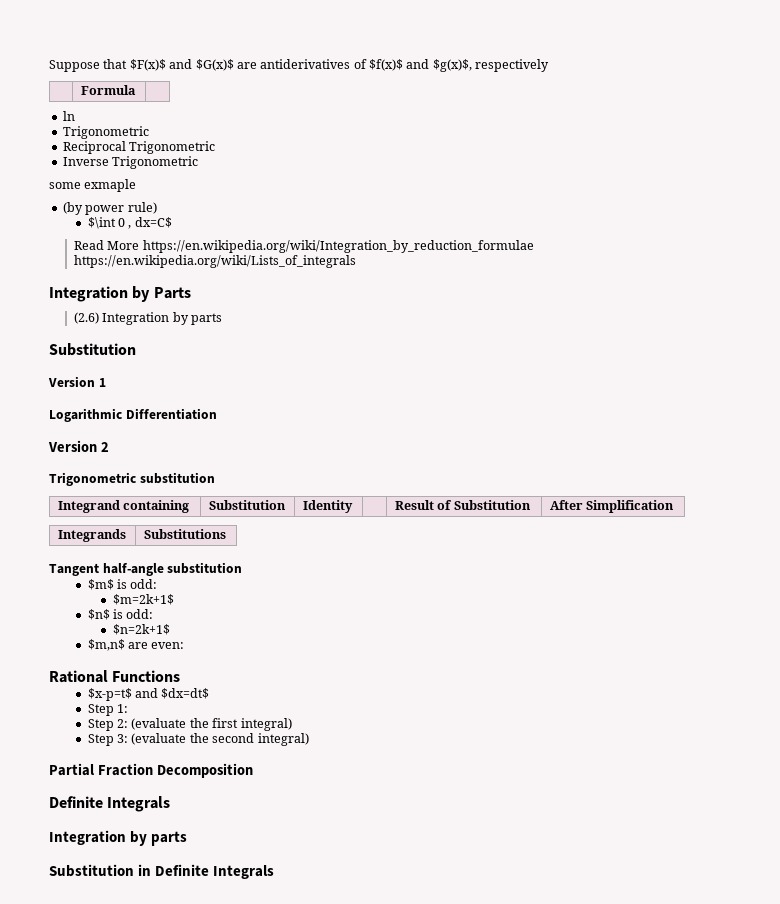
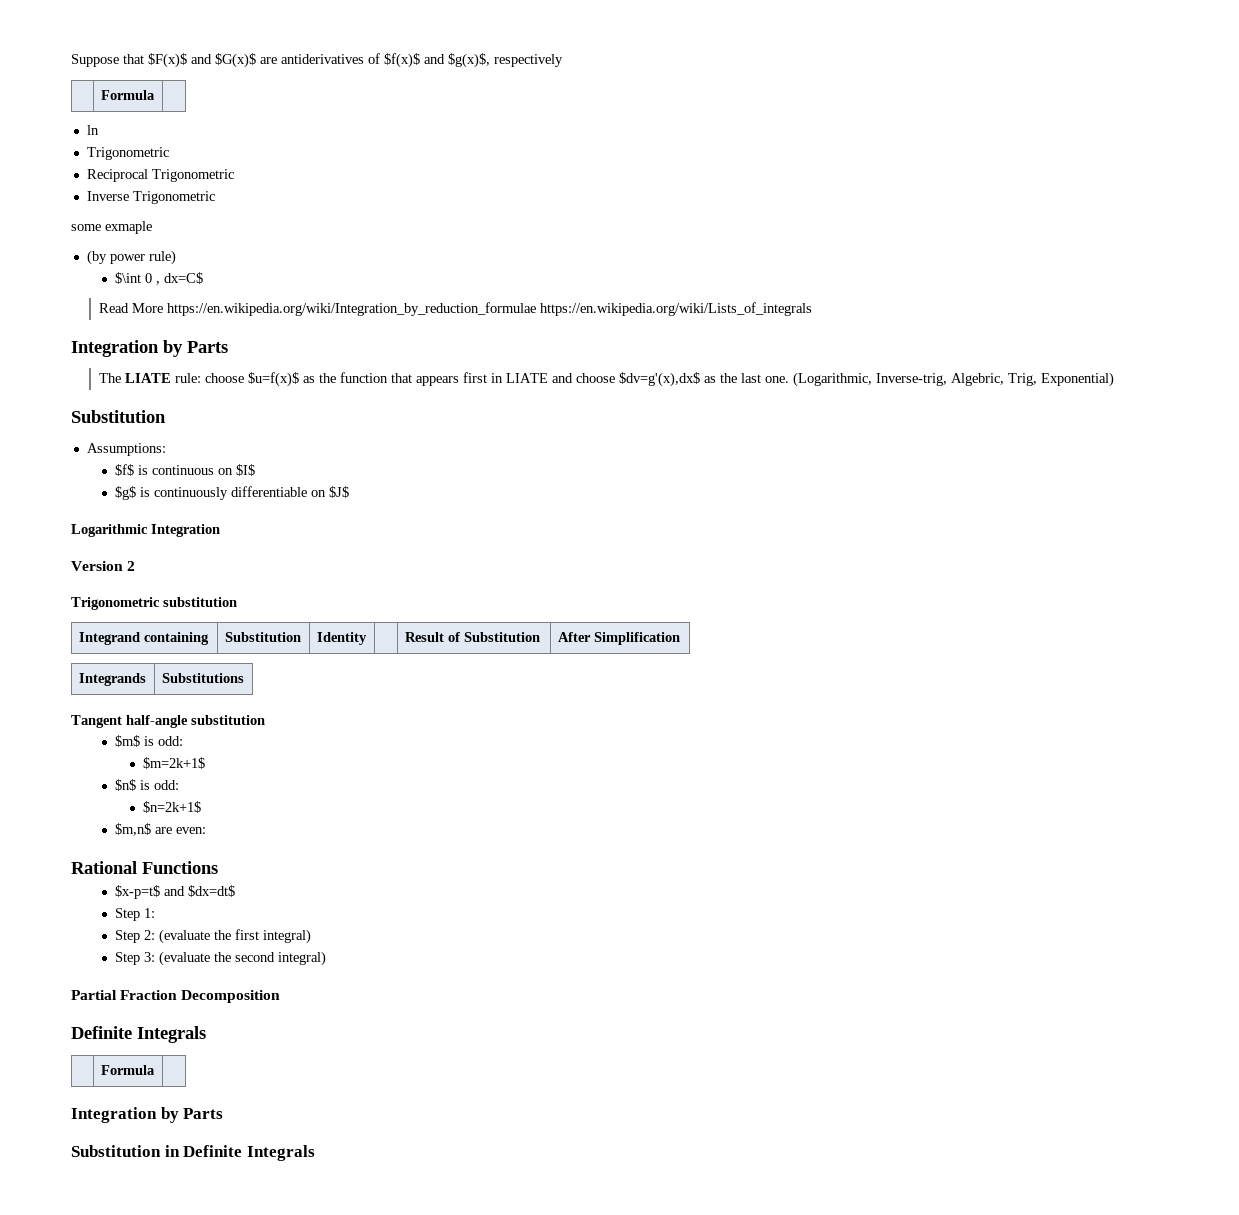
[73,312,223,325] [49,343,136,356] [48,376,106,387] (2.6) Integration by parts // Substitution // Version 1 -> [98,372,1114,387] [71,410,166,423] [86,443,166,456] [114,464,255,476] [114,486,349,500] The LIATE rule: choose $u=f(x)$ as the function that appears first in LIATE and choose $dv=g'(x),dx$ as the last one. (Logarithmic, Inverse-trig, Algebric, Trig, Exponential) // Substitution // Assumptions: // $f$ is continuous on $I$ // $g$ is continuously differentiable on $J$
[125,408,217,420] Differentiation -> [151,524,220,537] Integration
[49,830,188,846] // Integration by parts -> [100,1065,155,1075] [71,1107,224,1123] // | Formula | // Integration by Parts

